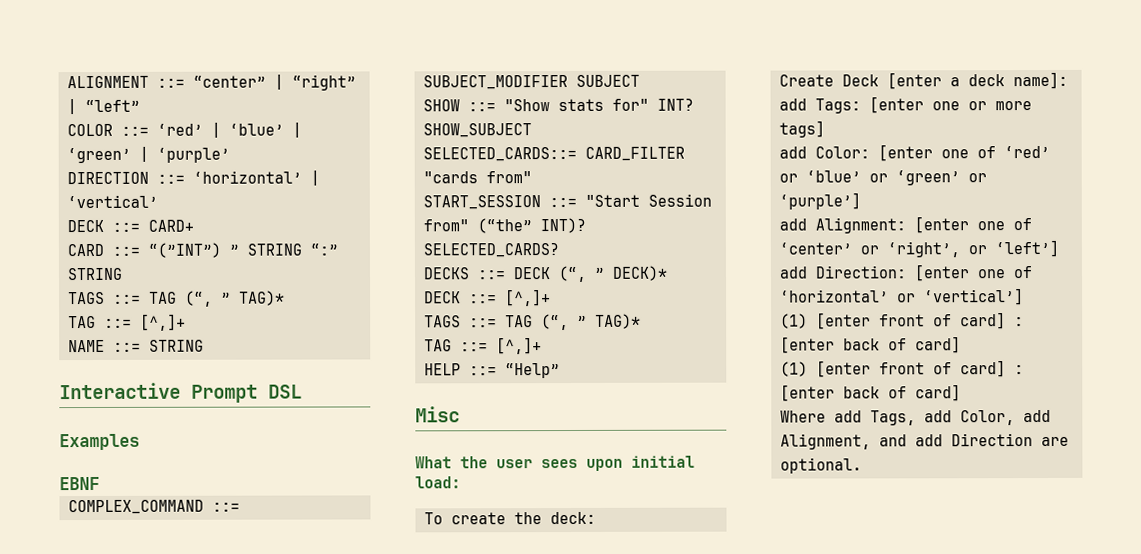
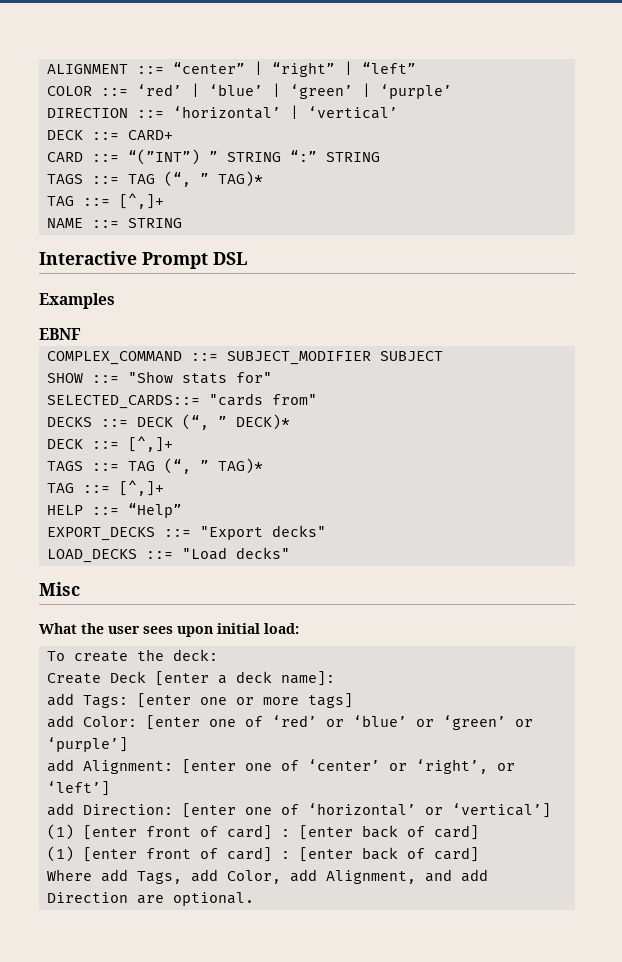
[657,98,694,111] [423,123,532,138] INT? SHOW_SUBJECT -> (273, 377) none
[585,146,685,161] CARD_FILTER -> (201, 402) none
[423,193,712,210] [423,217,586,234] [423,243,559,258] // START_SESSION ::= "Start Session from" (“the” INT)? SELECTED_CARDS? -> (318, 399) none
(560, 371) none -> [47,525,327,541] [47,547,291,563] // EXPORT_DECKS ::= "Export decks" // LOAD_DECKS ::= "Load decks"

